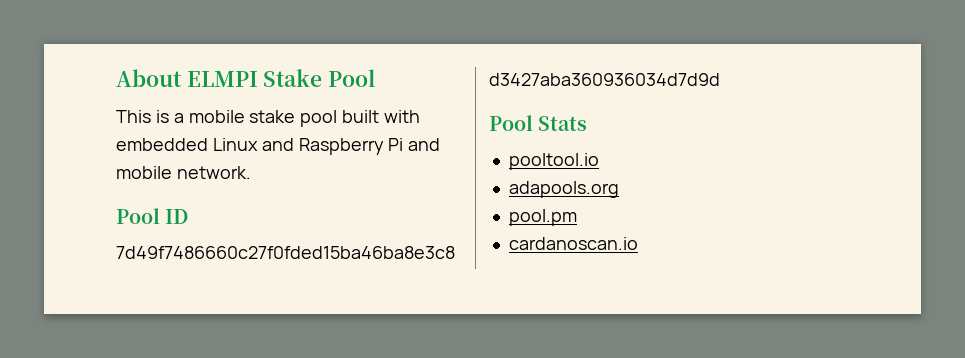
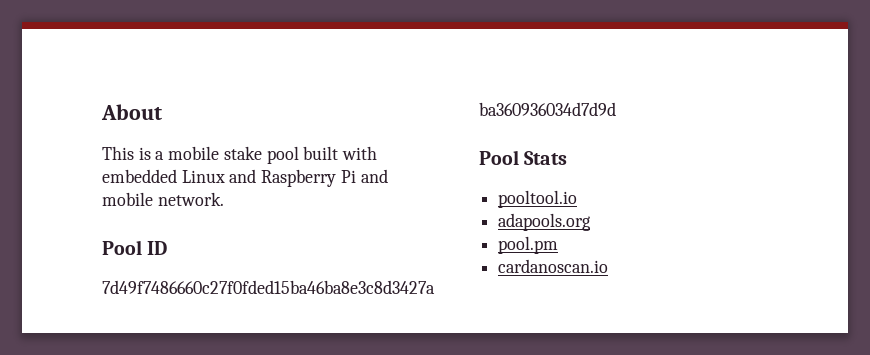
[186,69,376,87] ELMPI Stake Pool -> (162, 112) none

